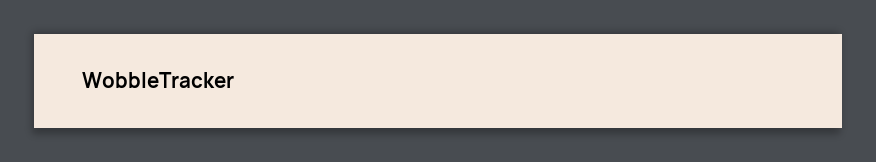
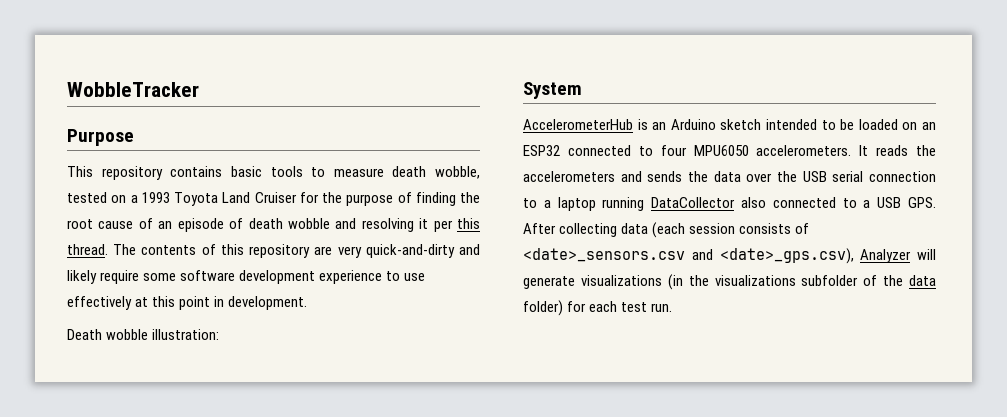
(234, 80) none -> [67,129,134,146] [67,166,480,180] [67,192,480,206] [67,218,481,232] [67,244,481,258] [67,270,426,284] [67,296,308,310] [67,329,220,340] [523,82,582,99] [523,119,937,130] [523,145,936,156] [523,171,936,182] [523,197,936,211] [523,222,810,238] [523,248,936,264] [523,274,936,290] [523,300,673,316] // Purpose // This repository contains basic tools to measure death wobble, tested on a 1993 Toyota Land Cruiser for the purpose of finding the root cause of an episode of death wobble and resolving it per this thread. The contents of this repository are very quick-and-dirty and likely require some software development experience to use effectively at this point in development. // Death wobble illustration: // System // AccelerometerHub is an Arduino sketch intended to be loaded on an ESP32 connected to four MPU6050 accelerometers. It reads the accelerometers and sends the data over the USB serial connection to a laptop running DataCollector also connected to a USB GPS. After collecting data (each session consists of <date>_sensors.csv and <date>_gps.csv), Analyzer will generate visualizations (in the visualizations subfolder of the data folder) for each test run.

